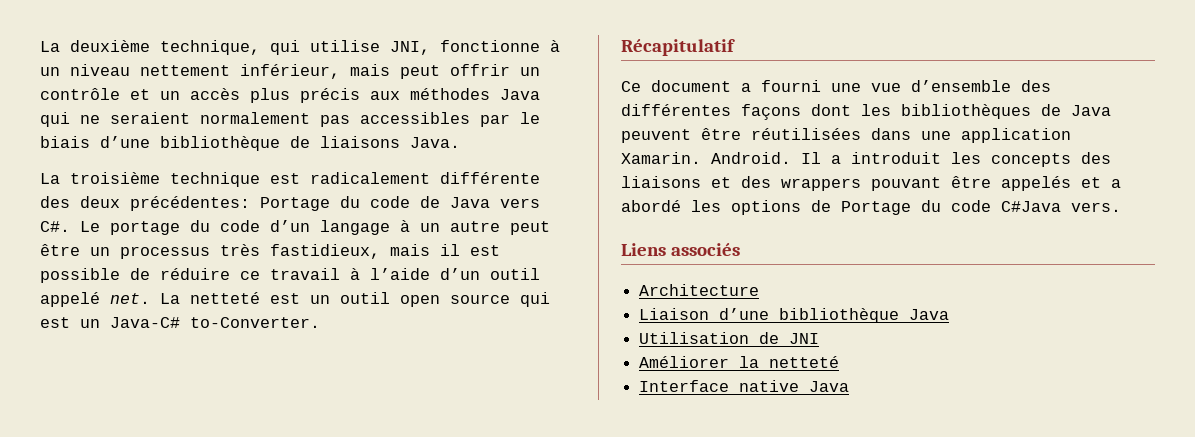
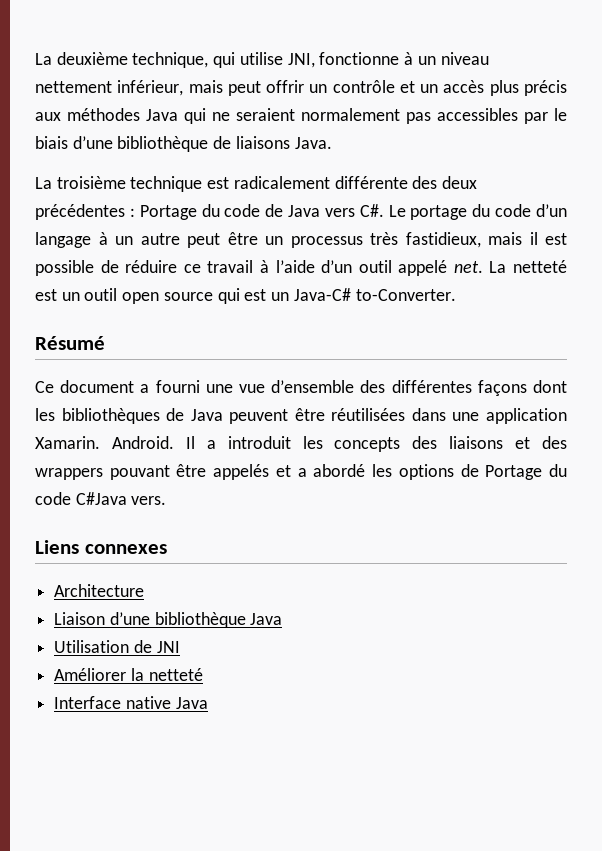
[130,196,250,211] précédentes: -> [35,204,135,220] précédentes :
[621,39,735,56] Récapitulatif -> [35,336,105,350] Résumé
[670,243,740,256] associés -> [84,544,167,554] connexes

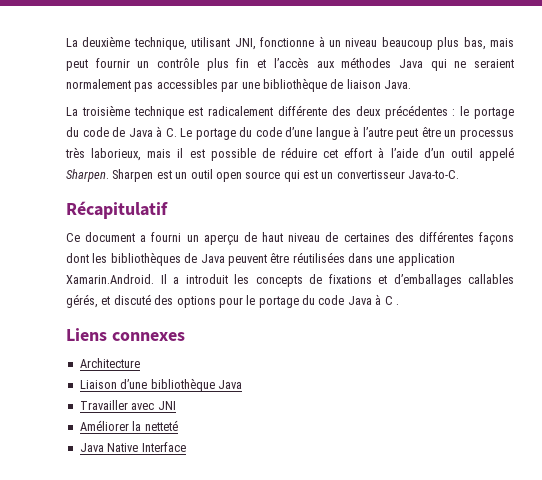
[213,52,283,68] qui utilise -> [191,37,231,47] utilisant
[35,80,184,96] nettement inférieur, -> [381,37,486,50] beaucoup plus bas,
[266,80,305,93] offrir -> [95,58,130,68] fournir
[399,80,567,96] et un accès plus précis -> [206,57,309,71] plus fin et l’accès
[554,108,567,121] [35,136,113,149] le biais d’une -> [241,82,260,89] une
[235,136,290,149] liaisons -> [346,79,381,89] liaison
[139,205,197,220] Portage -> [460,106,514,119] le portage
[324,204,384,217] vers C#. -> [156,126,177,137] à C.
[536,204,568,217] [35,232,180,248] d’un langage à un autre -> [285,126,393,140] d’une langue à l’autre
[405,232,481,248] fastidieux, -> [91,148,142,161] laborieux,
[183,260,254,273] ce travail -> [323,148,373,158] cet effort
[453,260,567,273] net. La netteté -> [66,169,154,182] Sharpen. Sharpen
[293,288,456,301] [35,336,105,350] Java-C# to-Converter. // Résumé -> [336,170,460,179] [66,201,168,219] convertisseur Java-to-C. // Récapitulatif
[205,380,355,393] une vue d’ensemble -> [186,232,390,245] un aperçu de haut niveau de certaines
[35,436,174,449] Xamarin. Android. -> [66,274,154,284] Xamarin.Android.
[412,436,567,449] [35,464,568,480] [35,492,167,505] des liaisons et des wrappers pouvant être appelés et a abordé les options de Portage du code C#Java vers. -> [309,274,514,287] [66,294,399,308] de fixations et d’emballages callables gérés, et discuté des options pour le portage du code Java à C .
[54,640,152,653] Utilisation de -> [79,400,155,410] Travailler avec
[54,696,208,709] Interface native Java -> [79,442,186,452] Java Native Interface

